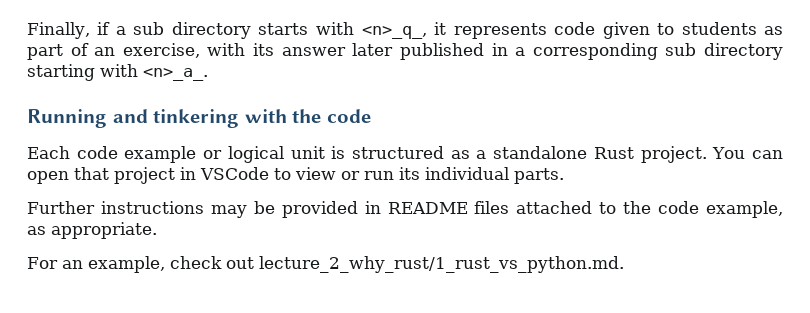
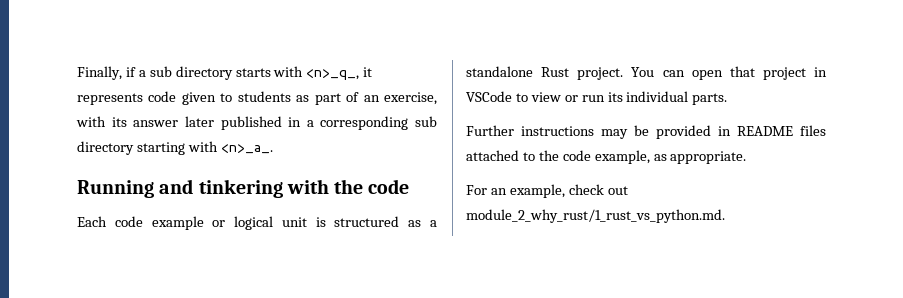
[258,256,624,273] lecture_2_why_rust/1_rust_vs_python.md. -> [466,209,725,223] module_2_why_rust/1_rust_vs_python.md.

